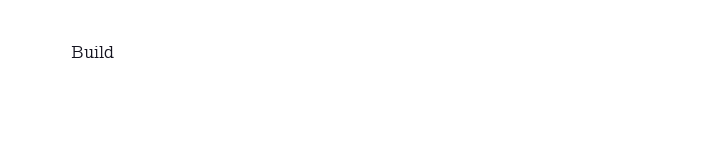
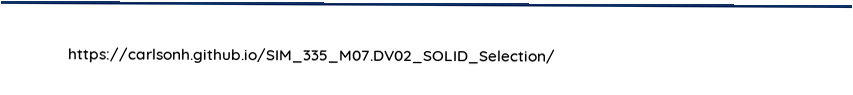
[71,46,114,58] Build -> [67,47,555,65] https://carlsonh.github.io/SIM_335_M07.DV02_SOLID_Selection/

